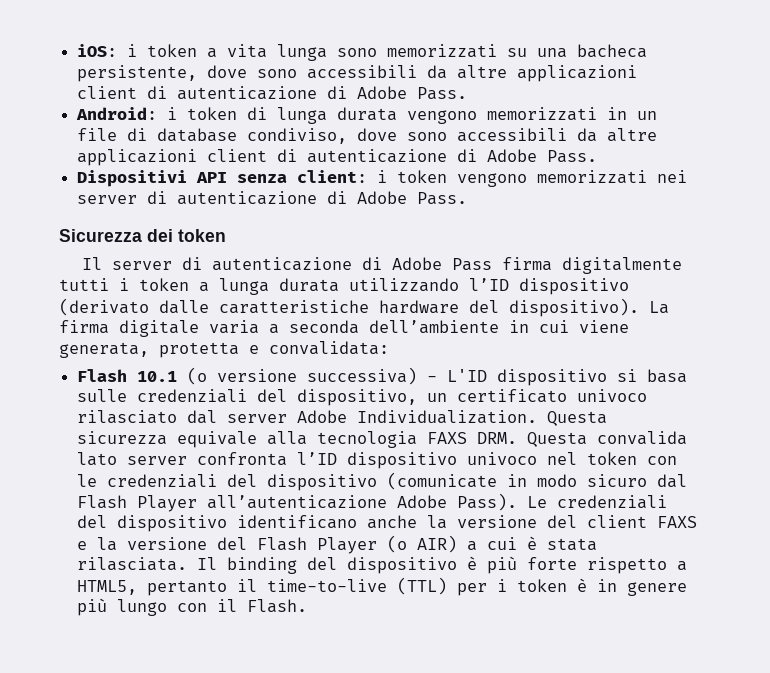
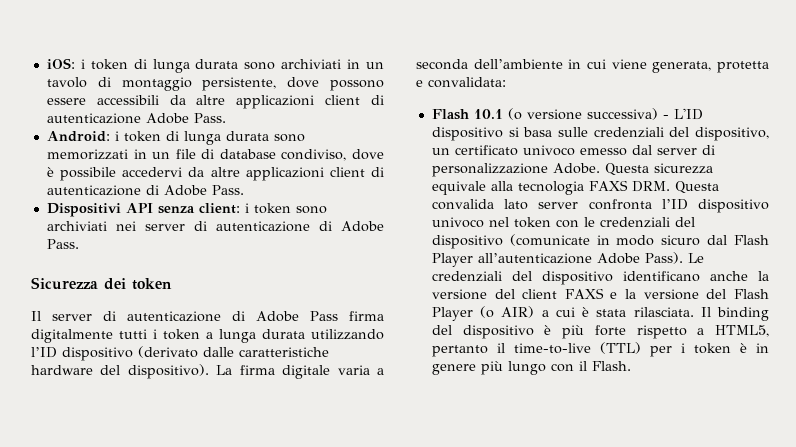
[207,44,648,61] [77,65,638,82] [77,86,348,100] a vita lunga sono memorizzati su una bacheca persistente, dove sono accessibili da altre applicazioni client di autenticazione di -> [133,59,384,73] [46,77,384,91] [46,95,384,109] [46,113,141,124] di lunga durata sono archiviati in un tavolo di montaggio persistente, dove possono essere accessibili da altre applicazioni client di autenticazione
[407,110,478,124] vengono -> [273,134,305,142] sono
[407,128,568,142] sono accessibili -> [46,167,183,181] è possibile accedervi
[457,170,648,187] vengono memorizzati -> [295,206,327,214] [46,221,107,231] sono archiviati
[77,410,178,424] rilasciato -> [579,148,627,156] emesso
[297,410,538,424] Adobe Individualization. -> [701,145,715,155] [431,163,600,177] di personalizzazione Adobe.

